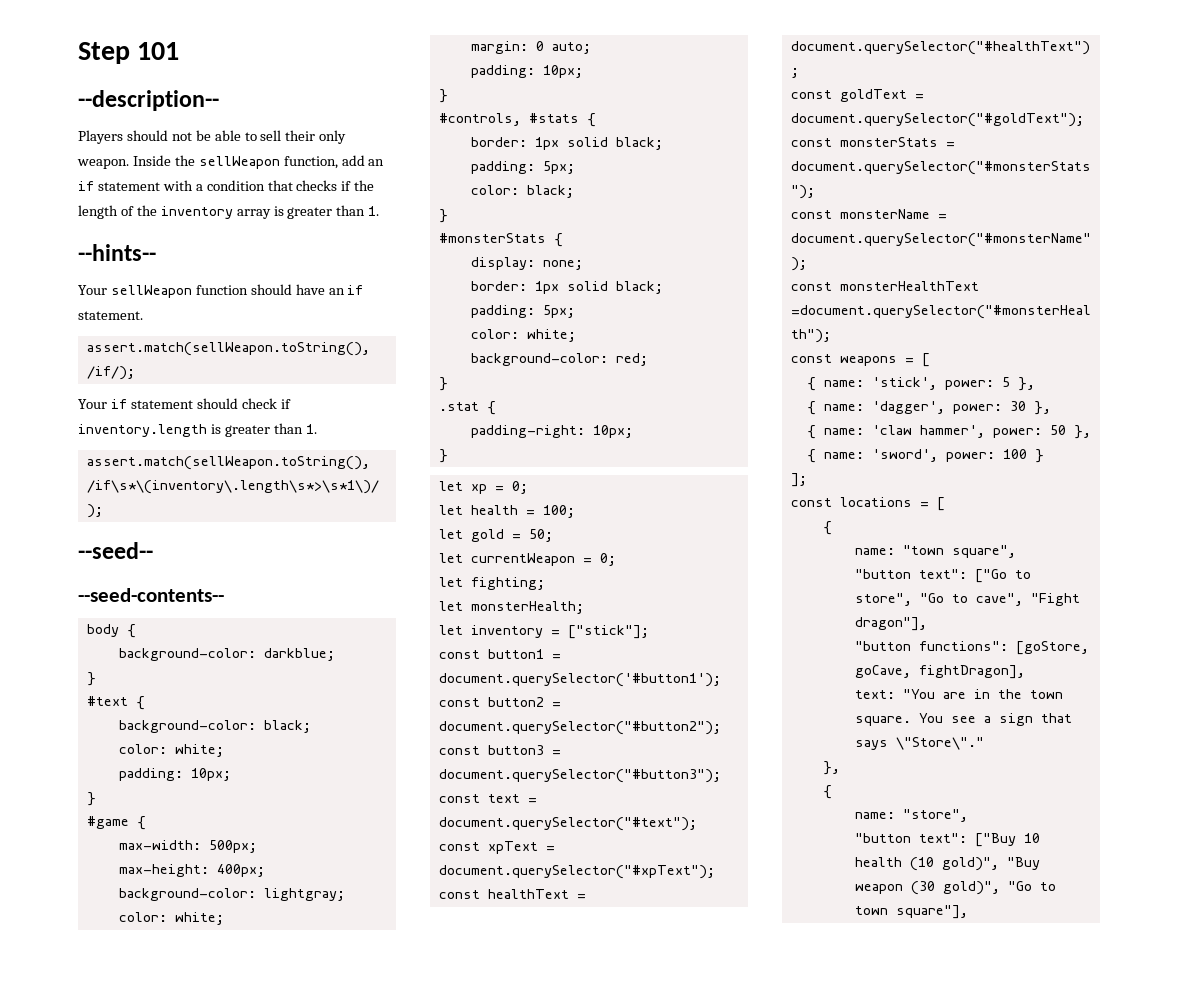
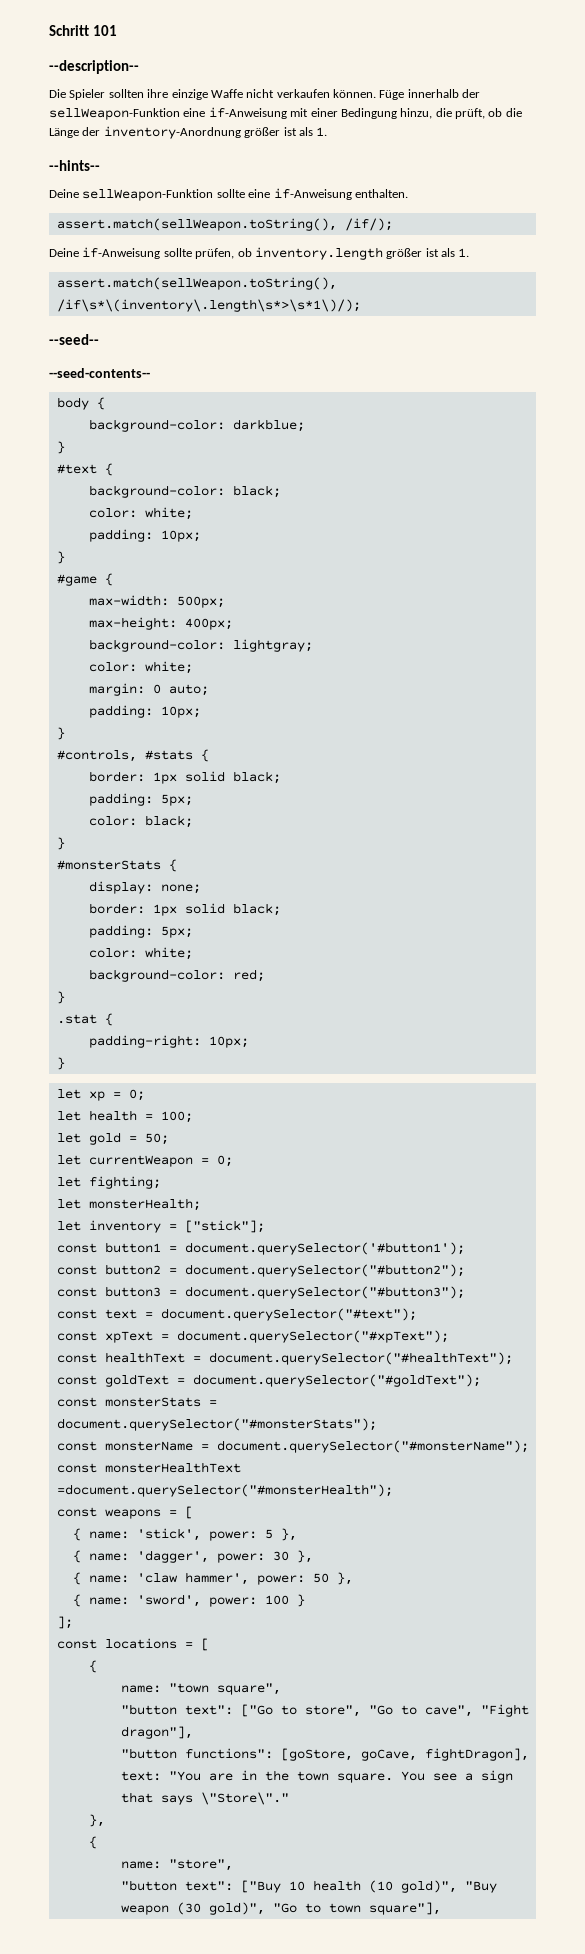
[78,42,130,64] Step -> [49,25,89,36] Schritt
[78,130,347,144] [77,155,385,169] [78,180,375,191] [78,205,380,219] [78,244,156,261] [78,284,364,298] [78,311,143,320] [86,342,370,356] [86,366,135,380] [78,398,291,409] [78,423,303,437] Players should not be able to sell their only weapon. Inside the sellWeapon function, add an if statement with a condition that checks if the length of the inventory array is greater than 1. // --hints-- // Your sellWeapon function should have an if statement. // assert.match(sellWeapon.toString(), /if/); // Your if statement should check if inventory.length is greater than -> [49,89,481,100] [49,107,522,120] [49,126,328,139] [49,160,100,171] [49,188,408,201] [56,218,393,231] [49,247,455,260] Die Spieler sollten ihre einzige Waffe nicht verkaufen können. Füge innerhalb der sellWeapon-Funktion eine if-Anweisung mit einer Bedingung hinzu, die prüft, ob die Länge der inventory-Anordnung größer ist als 1. // --hints-- // Deine sellWeapon-Funktion sollte eine if-Anweisung enthalten. // assert.match(sellWeapon.toString(), /if/); // Deine if-Anweisung sollte prüfen, ob inventory.length größer ist als

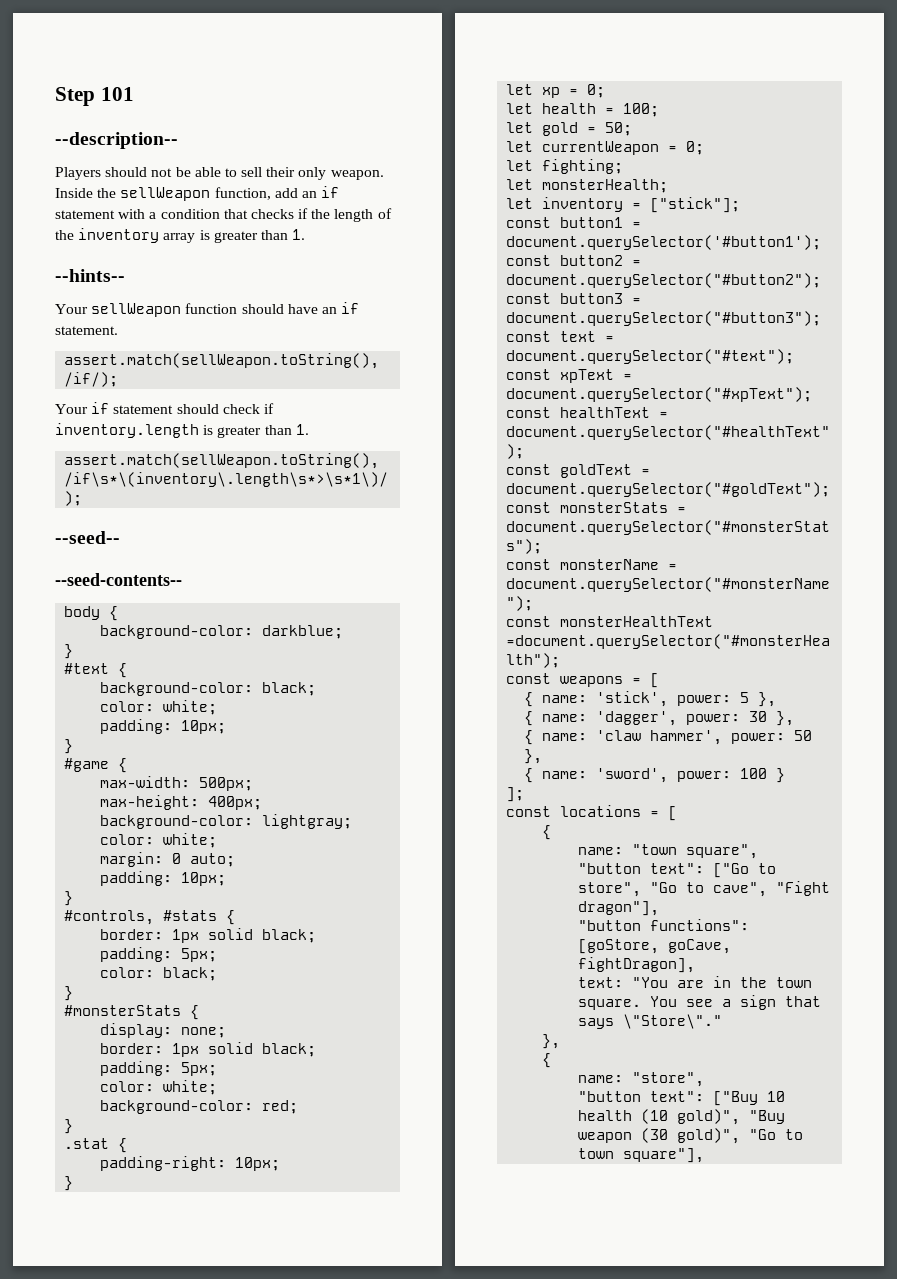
[49,25,89,36] Schritt -> [55,87,95,106] Step
[49,89,481,100] [49,107,522,120] [49,126,328,139] [49,160,100,171] [49,188,408,201] [56,218,393,231] [49,247,455,260] Die Spieler sollten ihre einzige Waffe nicht verkaufen können. Füge innerhalb der sellWeapon-Funktion eine if-Anweisung mit einer Bedingung hinzu, die prüft, ob die Länge der inventory-Anordnung größer ist als 1. // --hints-- // Deine sellWeapon-Funktion sollte eine if-Anweisung enthalten. // assert.match(sellWeapon.toString(), /if/); // Deine if-Anweisung sollte prüfen, ob inventory.length größer ist als -> [55,167,384,180] [55,186,340,201] [55,208,392,222] [55,228,306,243] [55,269,125,282] [55,302,360,317] [55,326,118,335] [64,353,380,369] [64,372,119,387] [55,402,274,414] [55,423,292,438] Players should not be able to sell their only weapon. Inside the sellWeapon function, add an if statement with a condition that checks if the length of the inventory array is greater than 1. // --hints-- // Your sellWeapon function should have an if statement. // assert.match(sellWeapon.toString(), /if/); // Your if statement should check if inventory.length is greater than

